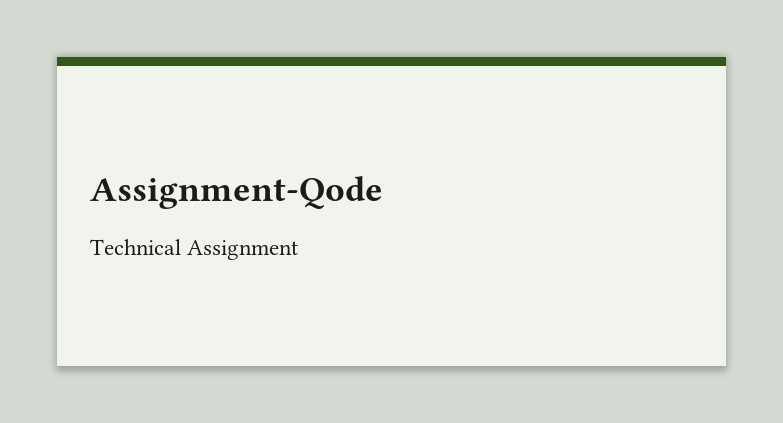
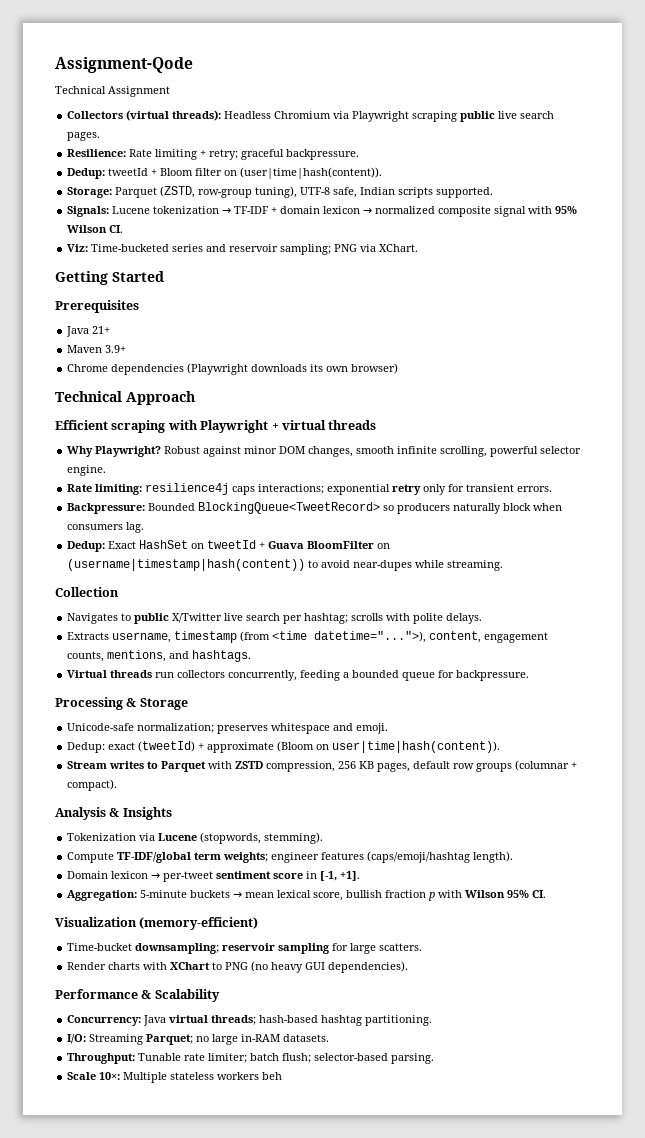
(299, 250) none -> [67,110,555,122] [67,132,101,141] [67,149,360,160] [67,167,383,179] [67,186,494,198] [67,206,578,217] [67,225,124,233] [67,244,419,255] [55,271,164,285] [55,300,139,313] [66,326,111,337] [67,345,127,353] [67,363,399,375] [55,391,195,405] [55,420,377,433] [67,446,582,457] [67,465,107,476] [67,483,553,495] [67,502,563,514] [67,522,145,533] [67,540,391,552] [67,559,504,571] [55,587,119,597] [67,613,483,624] [67,631,549,643] [67,650,252,662] [67,670,530,681] [55,697,188,710] [67,723,389,734] [67,741,501,753] [67,760,578,772] [67,779,118,791] [55,807,172,820] [67,832,324,844] [67,851,514,863] [67,871,361,882] [67,890,547,901] [55,917,259,930] [67,943,423,954] [67,961,409,973] [55,989,220,1002] [67,1015,433,1026] [67,1034,330,1045] [67,1053,435,1064] [67,1072,283,1083] // Collectors (virtual threads): Headless Chromium via Playwright scraping public live search pages. // Resilience: Rate limiting + retry; graceful backpressure. // Dedup: tweetId + Bloom filter on (user|time|hash(content)). // Storage: Parquet (ZSTD, row-group tuning), UTF-8 safe, Indian scripts supported. // Signals: Lucene tokenization → TF-IDF + domain lexicon → normalized composite signal with 95% Wilson CI. // Viz: Time-bucketed series and reservoir sampling; PNG via XChart. // Getting Started // Prerequisites // Java 21+ // Maven 3.9+ // Chrome dependencies (Playwright downloads its own browser) // Technical Approach // Efficient scraping with Playwright + virtual threads // Why Playwright? Robust against minor DOM changes, smooth infinite scrolling, powerful selector engine. // Rate limiting: resilience4j caps interactions; exponential retry only for transient errors. // Backpressure: Bounded BlockingQueue<TweetRecord> so producers naturally block when consumers lag. // Dedup: Exact HashSet on tweetId + Guava BloomFilter on (username|timestamp|hash(content)) to avoid near-dupes while streaming. // Collection // Navigates to public X/Twitter live search per hashtag; scrolls with polite delays. // Extracts username, timestamp (from <time datetime="...">), content, engagement counts, mentions, and hashtags. // Virtual threads run collectors concurrently, feeding a bounded queue for backpressure. // Processing & Storage // Unicode-safe normalization; preserves whitespace and emoji. // Dedup: exact (tweetId) + approximate (Bloom on user|time|hash(content)). // Stream writes to Parquet with ZSTD compression, 256 KB pages, default row groups (columnar + compact). // Analysis & Insights // Tokenization via Lucene (stopwords, stemming). // Compute TF-IDF/global term weights; engineer features (caps/emoji/hashtag length). // Domain lexicon → per-tweet sentiment score in [-1, +1]. // Aggregation: 5-minute buckets → mean lexical score, bullish fraction p with Wilson 95% CI. // Visualization (memory-efficient) // Time-bucket downsampling; reservoir sampling for large scatters. // Render charts with XChart to PNG (no heavy GUI dependencies). // Performance & Scalability // Concurrency: Java virtual threads; hash-based hashtag partitioning. // I/O: Streaming Parquet; no large in-RAM datasets. // Throughput: Tunable rate limiter; batch flush; selector-based parsing. // Scale 10×: Multiple stateless workers beh

